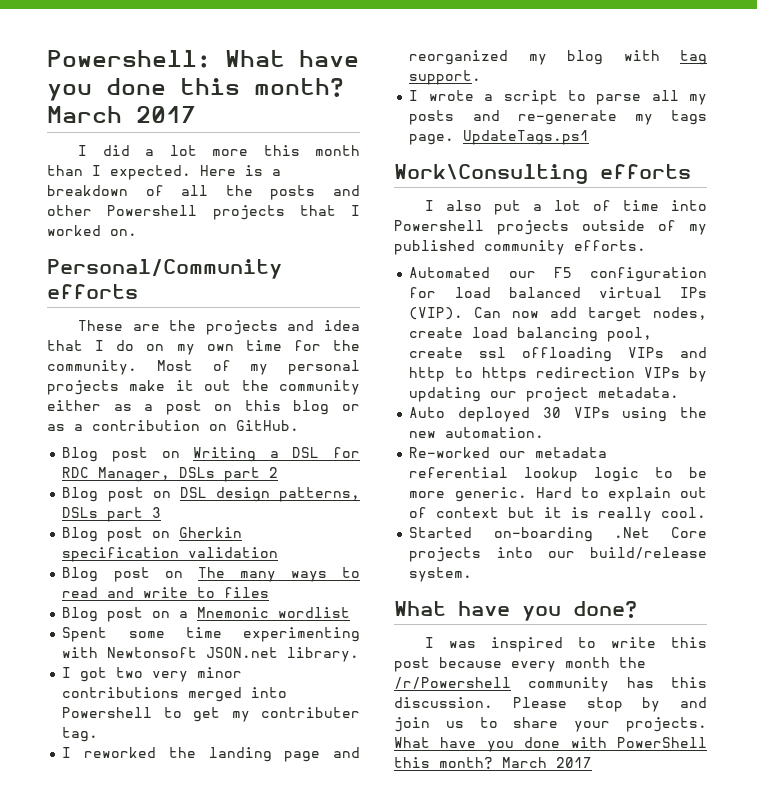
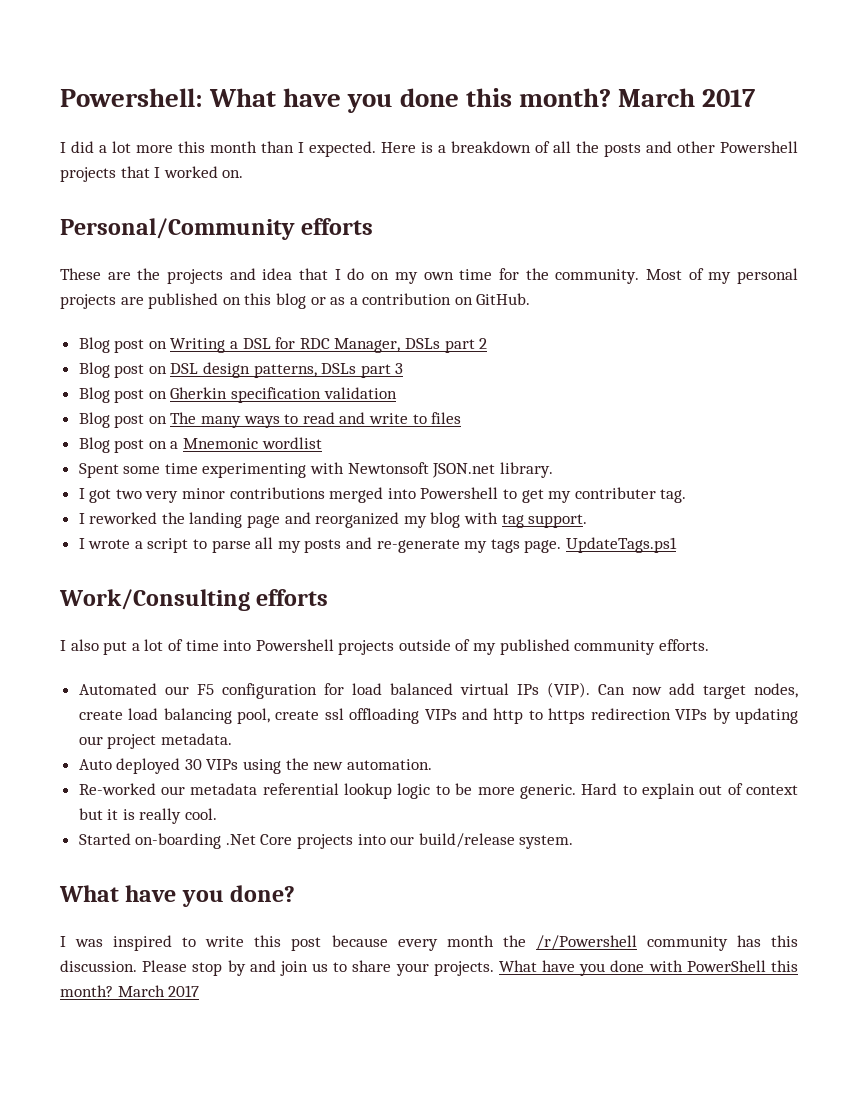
[129,380,360,395] [47,400,202,415] make it out the community either as a post -> [120,293,219,309] are published
[394,164,588,184] Work\Consulting -> [59,589,250,611] Work/Consulting

